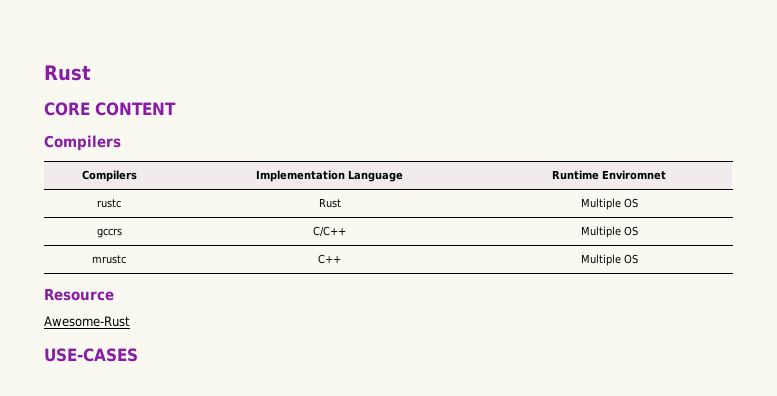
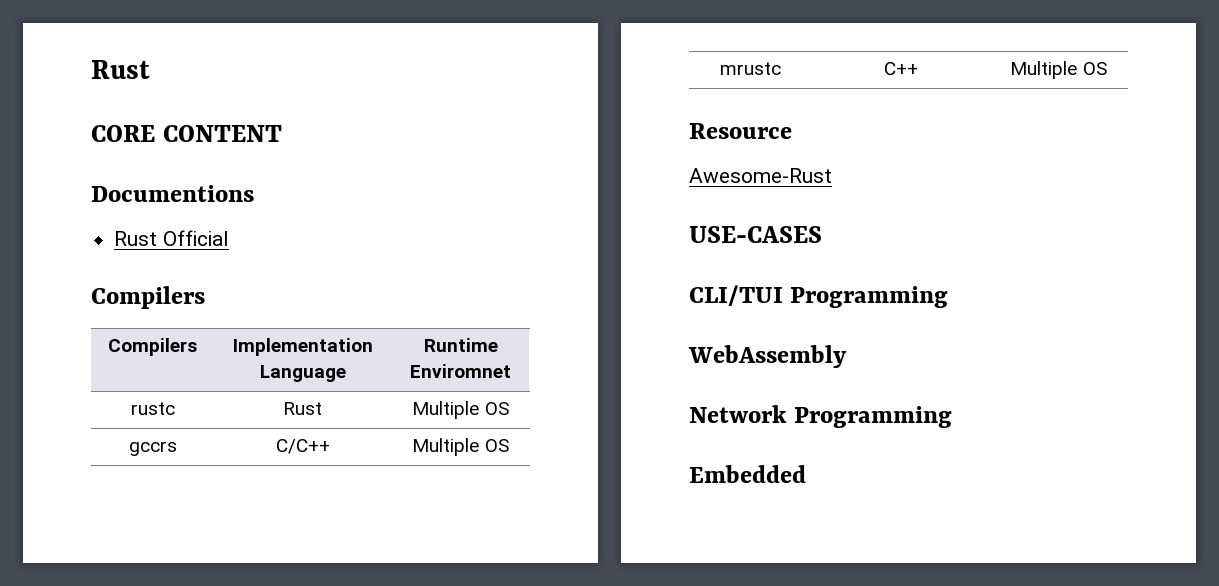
(176, 109) none -> [91,185,254,202] [114,230,229,246] // Documentions // Rust Official
(138, 355) none -> [689,285,949,308] [688,345,847,368] [689,405,953,428] [689,465,806,483] // CLI/TUI Programming // WebAssembly // Network Programming // Embedded

